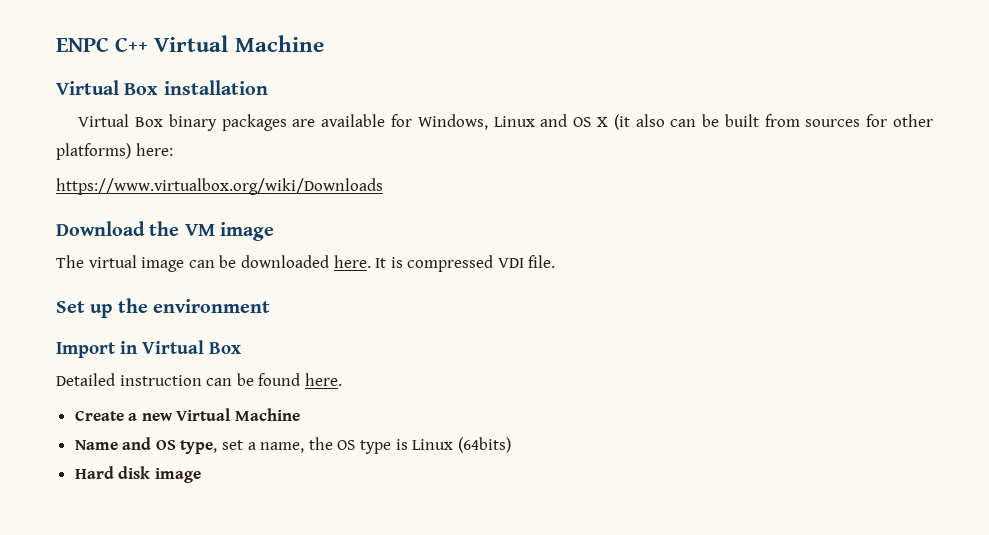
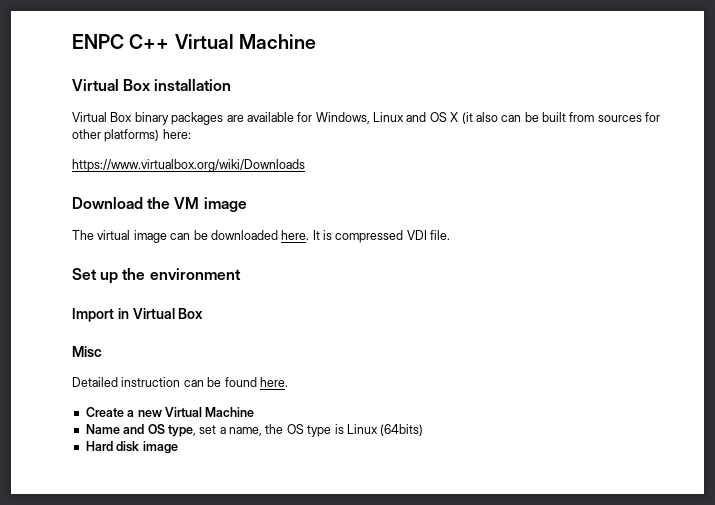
(241, 348) none -> [72,346,102,357] // Misc

